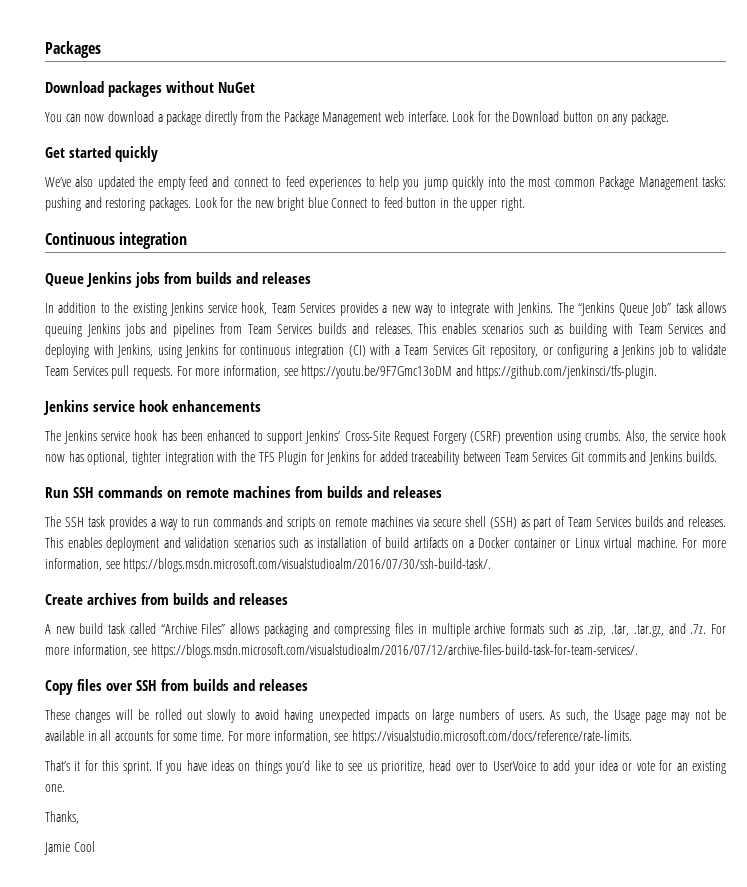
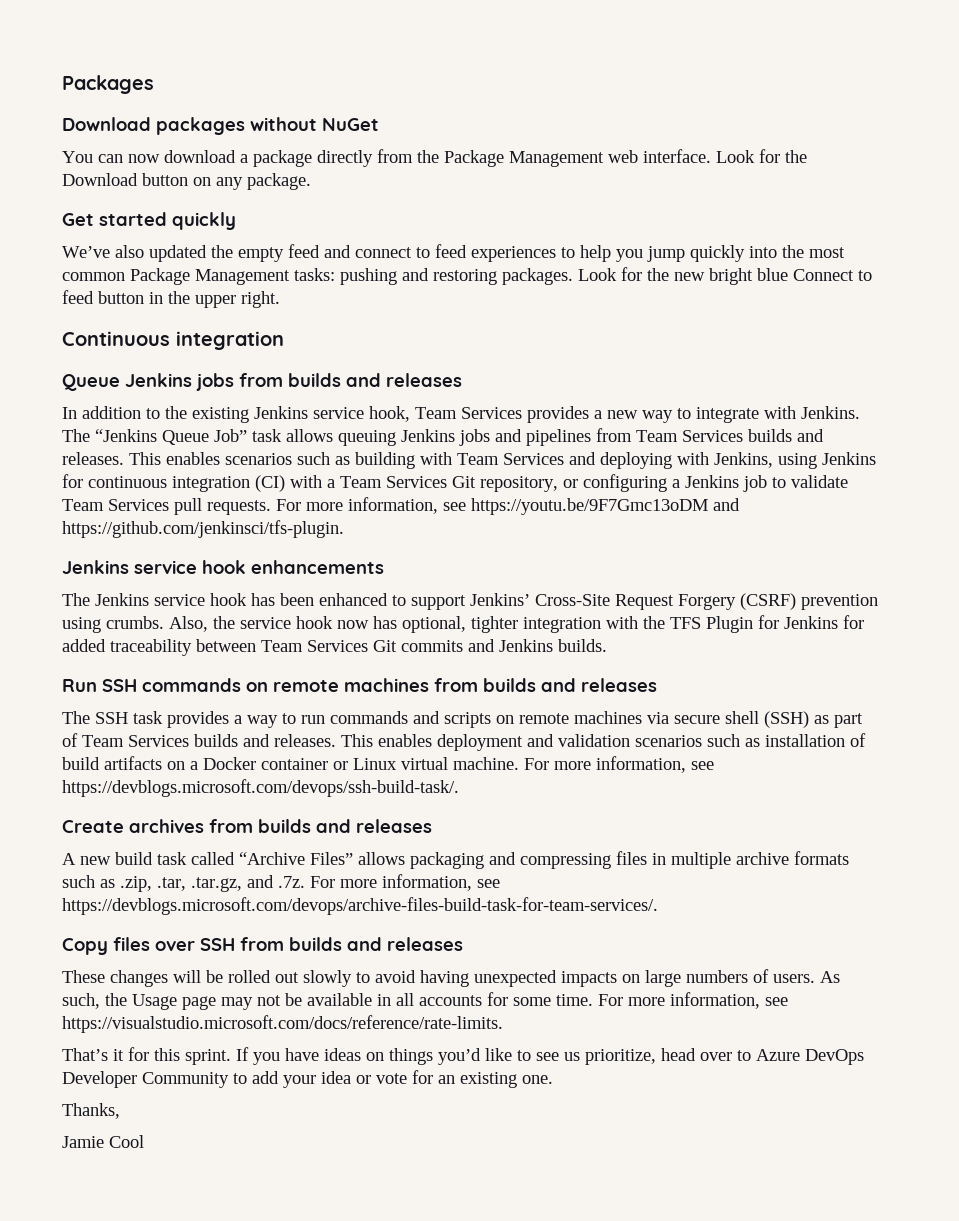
[123,558,492,572] https://blogs.msdn.microsoft.com/visualstudioalm/2016/07/30/ssh-build-task/. -> [62,779,459,797] https://devblogs.microsoft.com/devops/ssh-build-task/.
[150,644,638,658] https://blogs.msdn.microsoft.com/visualstudioalm/2016/07/12/archive-files-build-task-for-team-services/. -> [62,897,658,915] https://devblogs.microsoft.com/devops/archive-files-build-task-for-team-services/.
[492,761,536,771] UserVoice -> [756,1049,864,1065] [62,1071,229,1088] Azure DevOps Developer Community

